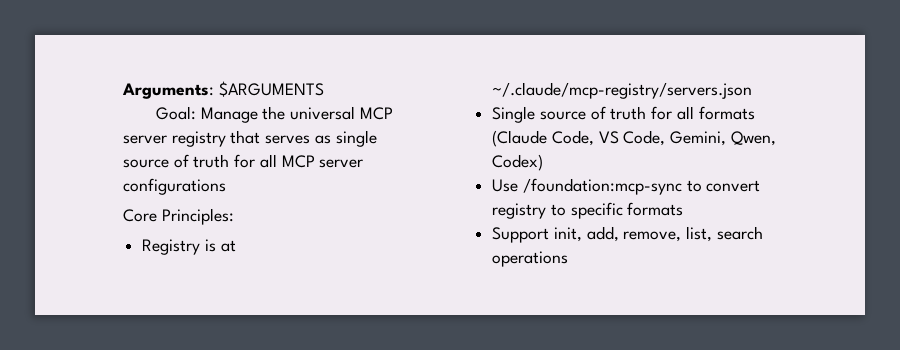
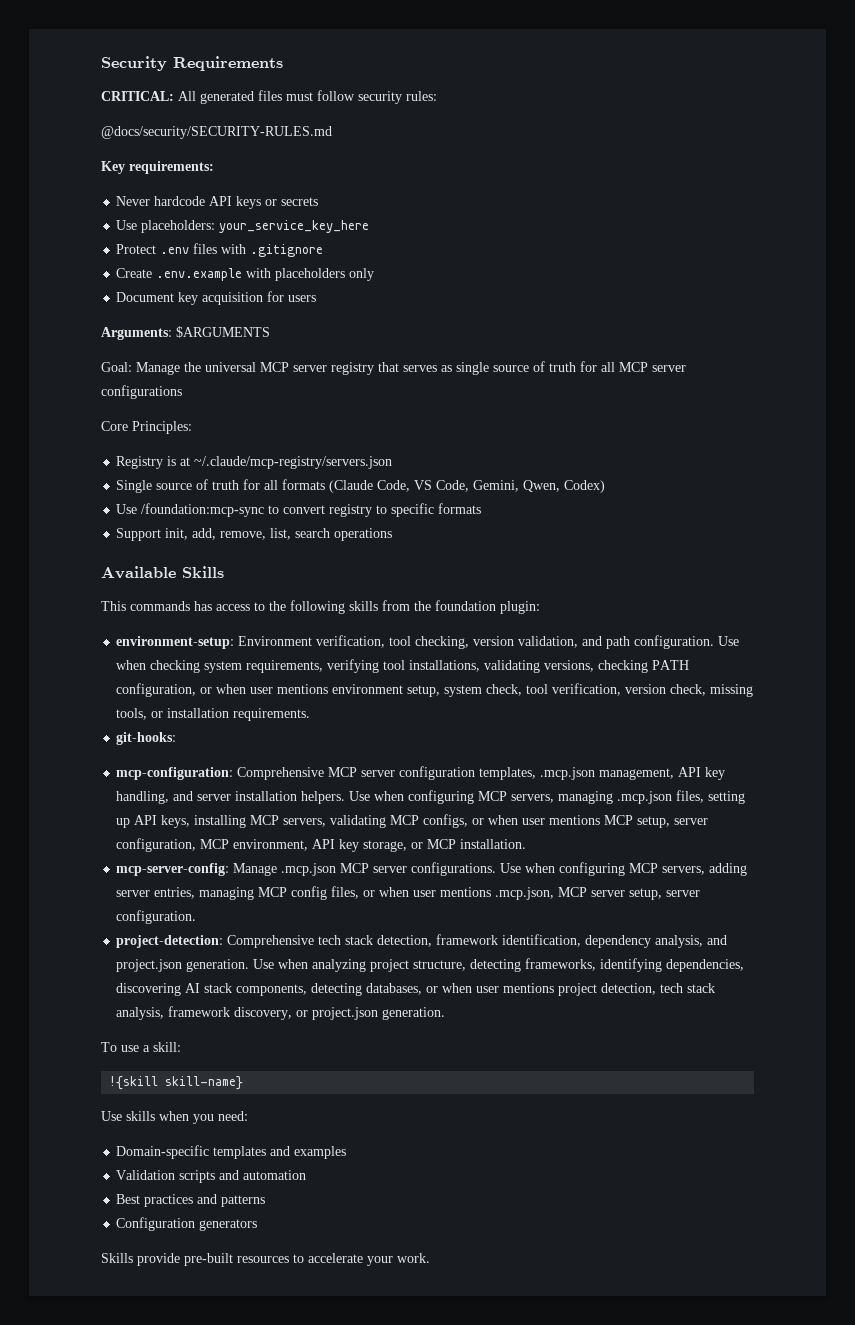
(122, 91) none -> [101,56,283,71] [101,90,437,104] [101,126,332,139] [101,161,214,174] [116,196,319,209] [116,220,370,233] [116,243,324,257] [116,268,375,281] [116,291,317,305] Security Requirements // CRITICAL: All generated files must follow security rules: // @docs/security/SECURITY-RULES.md // Key requirements: // Never hardcode API keys or secrets // Use placeholders: your_service_key_here // Protect .env files with .gitignore // Create .env.example with placeholders only // Document key acquisition for users //
(569, 259) none -> [101,566,224,579] [101,600,540,614] [116,635,740,649] [116,659,690,673] [116,683,754,697] [116,708,311,721] [116,732,177,745] [116,766,726,780] [116,790,746,804] [116,814,709,828] [116,838,527,852] [116,862,748,876] [116,886,701,900] [116,910,197,924] [116,934,728,948] [116,958,745,972] [116,983,716,996] [116,1006,446,1020] [101,1042,181,1052] [109,1076,244,1090] [101,1111,248,1124] [116,1145,347,1159] [116,1170,307,1183] [116,1194,266,1207] [116,1217,258,1231] [101,1253,430,1266] // Available Skills // This commands has access to the following skills from the foundation plugin: // environment-setup: Environment verification, tool checking, version validation, and path configuration. Use when checking system requirements, verifying tool installations, validating versions, checking PATH configuration, or when user mentions environment setup, system check, tool verification, version check, missing tools, or installation requirements. // git-hooks: // mcp-configuration: Comprehensive MCP server configuration templates, .mcp.json management, API key handling, and server installation helpers. Use when configuring MCP servers, managing .mcp.json files, setting up API keys, installing MCP servers, validating MCP configs, or when user mentions MCP setup, server configuration, MCP environment, API key storage, or MCP installation. // mcp-server-config: Manage .mcp.json MCP server configurations. Use when configuring MCP servers, adding server entries, managing MCP config files, or when user mentions .mcp.json, MCP server setup, server configuration. // project-detection: Comprehensive tech stack detection, framework identification, dependency analysis, and project.json generation. Use when analyzing project structure, detecting frameworks, identifying dependencies, discovering AI stack components, detecting databases, or when user mentions project detection, tech stack analysis, framework discovery, or project.json generation. // To use a skill: // !{skill skill-name} // Use skills when you need: // Domain-specific templates and examples // Validation scripts and automation // Best practices and patterns // Configuration generators // Skills provide pre-built resources to accelerate your work.

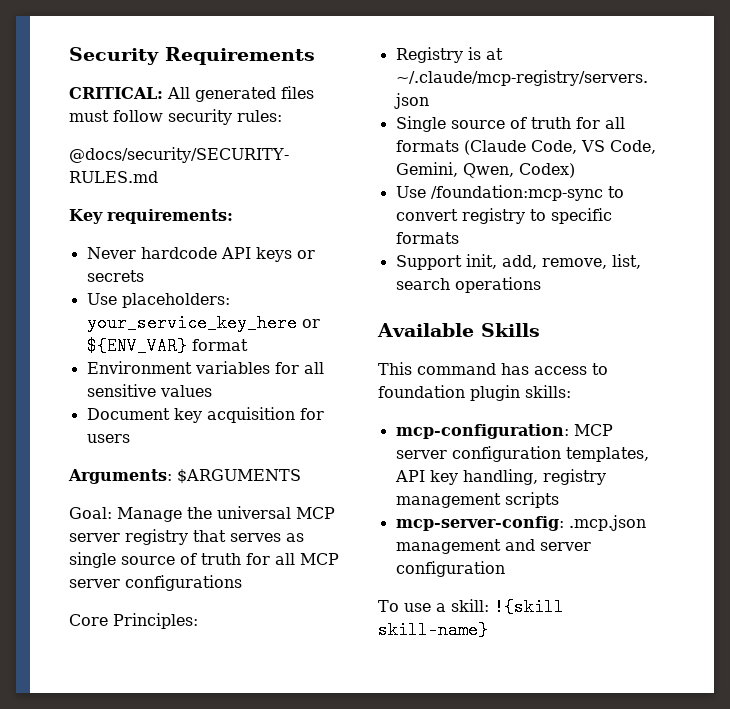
[116,243,324,257] [116,268,375,281] // Protect .env files with .gitignore // Create .env.example with placeholders only -> [301,319,320,328] [86,337,248,355] [86,361,324,374] [86,384,212,397] or ${ENV_VAR} format // Environment variables for all sensitive values
[130,601,190,611] commands -> [417,363,496,375] command
[269,600,540,614] [116,635,740,649] [116,659,690,673] [116,683,754,697] [116,708,311,721] [116,732,177,745] the following skills from the foundation plugin: // environment-setup: Environment verification, tool checking, version validation, and path configuration. Use when checking system requirements, verifying tool installations, validating versions, checking PATH configuration, or when user mentions environment setup, system check, tool verification, version check, missing tools, or installation requirements. // git-hooks: -> [378,385,571,401] foundation plugin skills:
[237,767,325,780] Comprehensive -> (569, 431) none
[540,767,675,780] .mcp.json management, -> (649, 454) none
[173,790,746,804] [116,814,709,828] [116,838,527,852] [116,862,748,876] [116,886,701,900] [116,910,197,924] [116,934,728,948] [116,958,745,972] [116,983,716,996] [116,1006,446,1020] and server installation helpers. Use when configuring MCP servers, managing .mcp.json files, setting up API keys, installing MCP servers, validating MCP configs, or when user mentions MCP setup, server configuration, MCP environment, API key storage, or MCP installation. // mcp-server-config: Manage .mcp.json MCP server configurations. Use when configuring MCP servers, adding server entries, managing MCP config files, or when user mentions .mcp.json, MCP server setup, server configuration. // project-detection: Comprehensive tech stack detection, framework identification, dependency analysis, and project.json generation. Use when analyzing project structure, detecting frameworks, identifying dependencies, discovering AI stack components, detecting databases, or when user mentions project detection, tech stack analysis, framework discovery, or project.json generation. -> [542,469,606,485] [395,492,559,508] [395,515,646,531] [395,539,591,554] [395,561,505,577] registry management scripts // mcp-server-config: .mcp.json management and server configuration
(181, 1047) // -> (489, 605) none
[101,1111,248,1124] [116,1145,347,1159] [116,1170,307,1183] [116,1194,266,1207] [116,1217,258,1231] [101,1253,430,1266] // Use skills when you need: // Domain-specific templates and examples // Validation scripts and automation // Best practices and patterns // Configuration generators // Skills provide pre-built resources to accelerate your work. -> (488, 630) none

